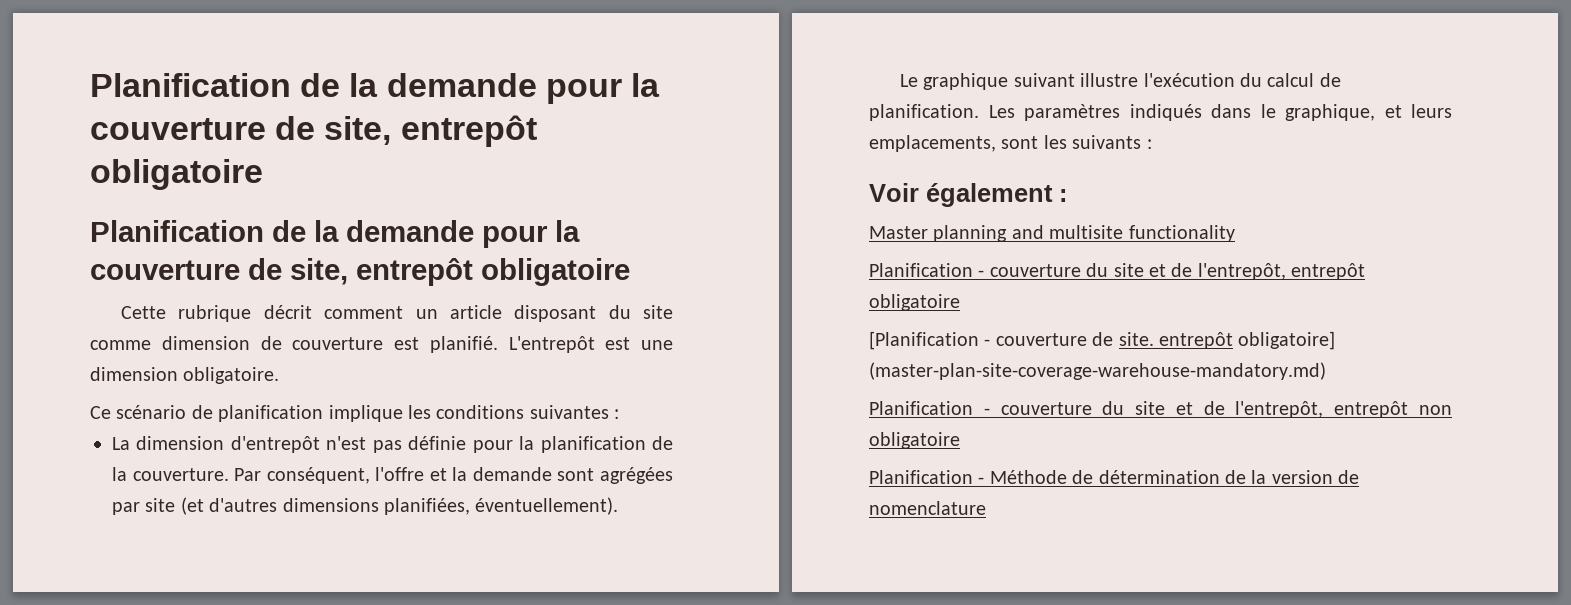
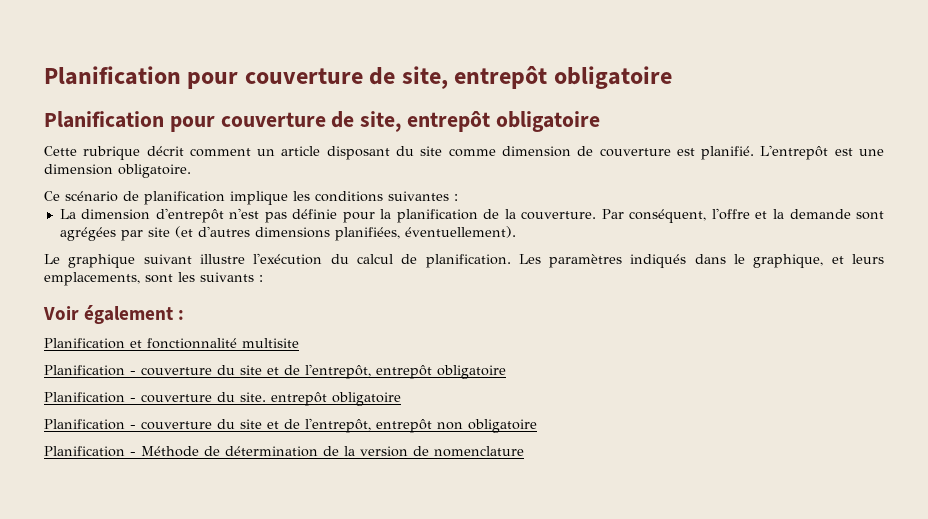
[90,73,660,104] Planification de la demande pour la -> [44,66,239,89] Planification pour
[272,220,580,248] de la demande pour la -> [169,116,215,132] pour
[869,225,1044,242] Master planning and -> [44,338,237,349] Planification et fonctionnalité
[1128,225,1235,242] functionality -> (299, 343) none
[869,331,1114,350] [Planification - couverture de -> [44,392,235,403] Planification - couverture du
[1238,331,1336,350] [869,362,1326,380] obligatoire] (master-plan-site-coverage-warehouse-mandatory.md) -> [332,392,401,406] obligatoire

